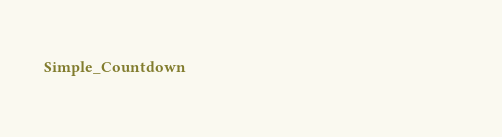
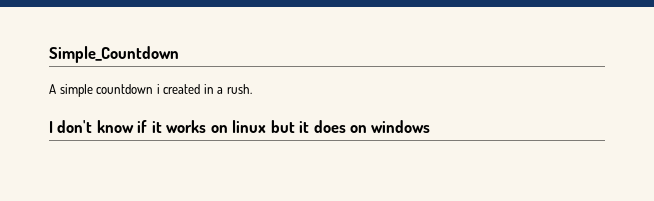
(186, 68) none -> [49,84,252,97] [49,120,431,133] // A simple countdown i created in a rush. // I don't know if it works on linux but it does on windows

